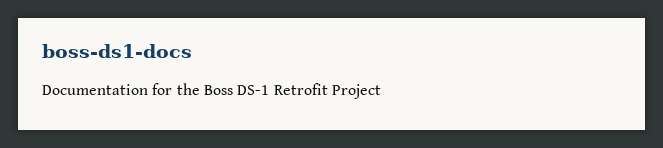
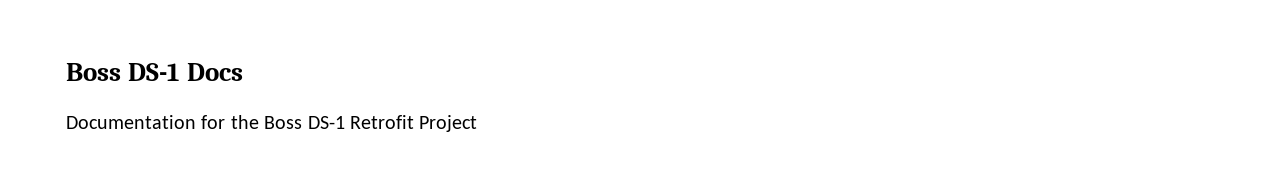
[42,44,192,58] boss-ds1-docs -> [66,63,243,81] Boss DS-1 Docs

